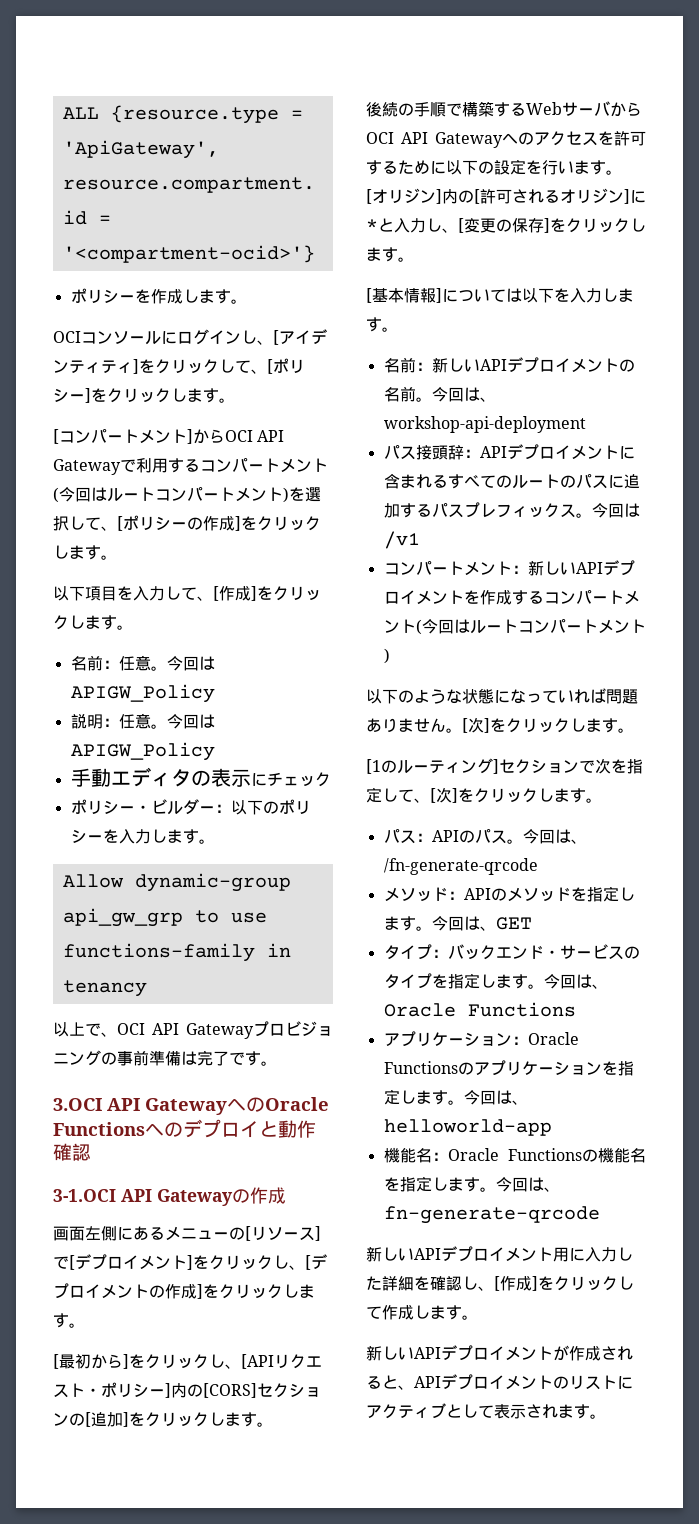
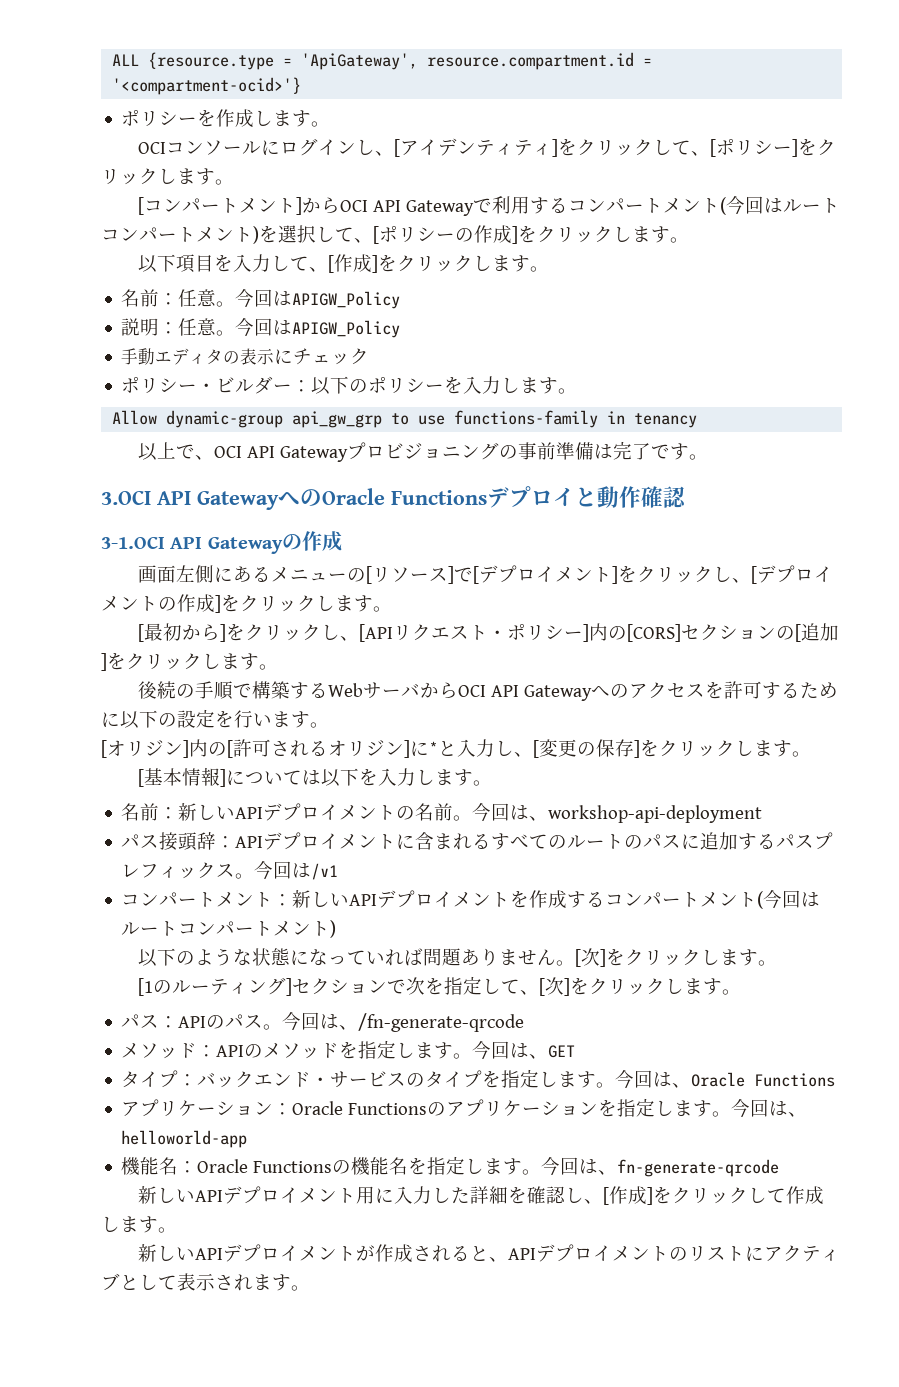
[145,1122,183,1137] への -> (487, 497) none

